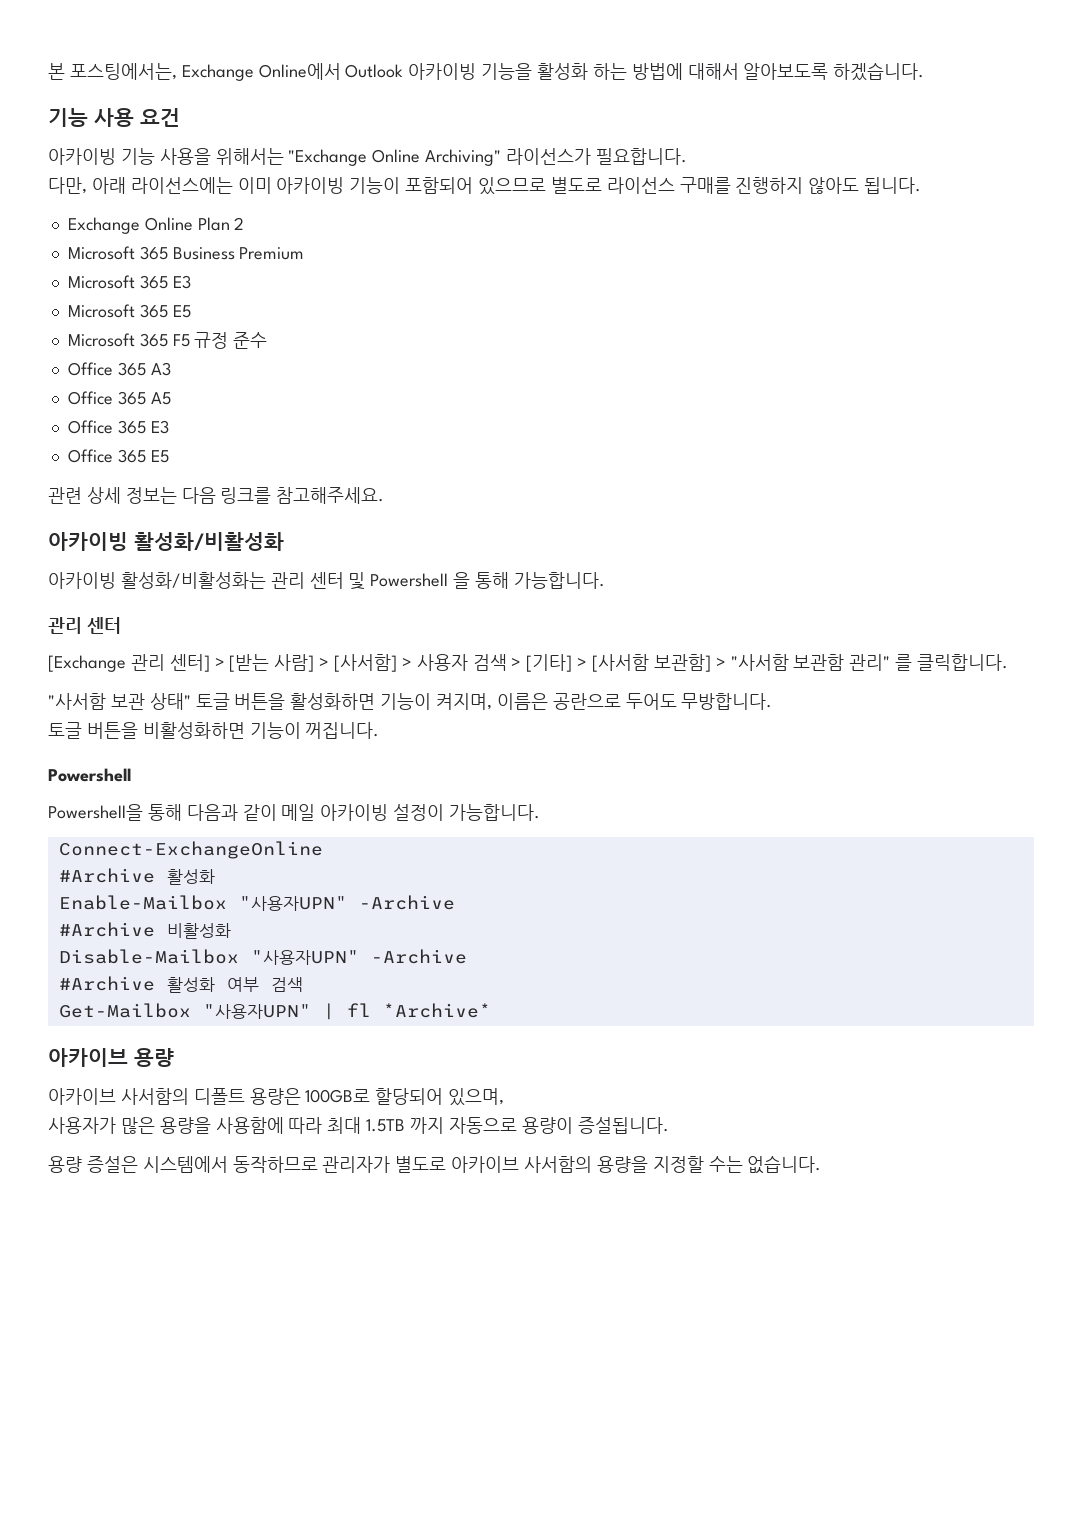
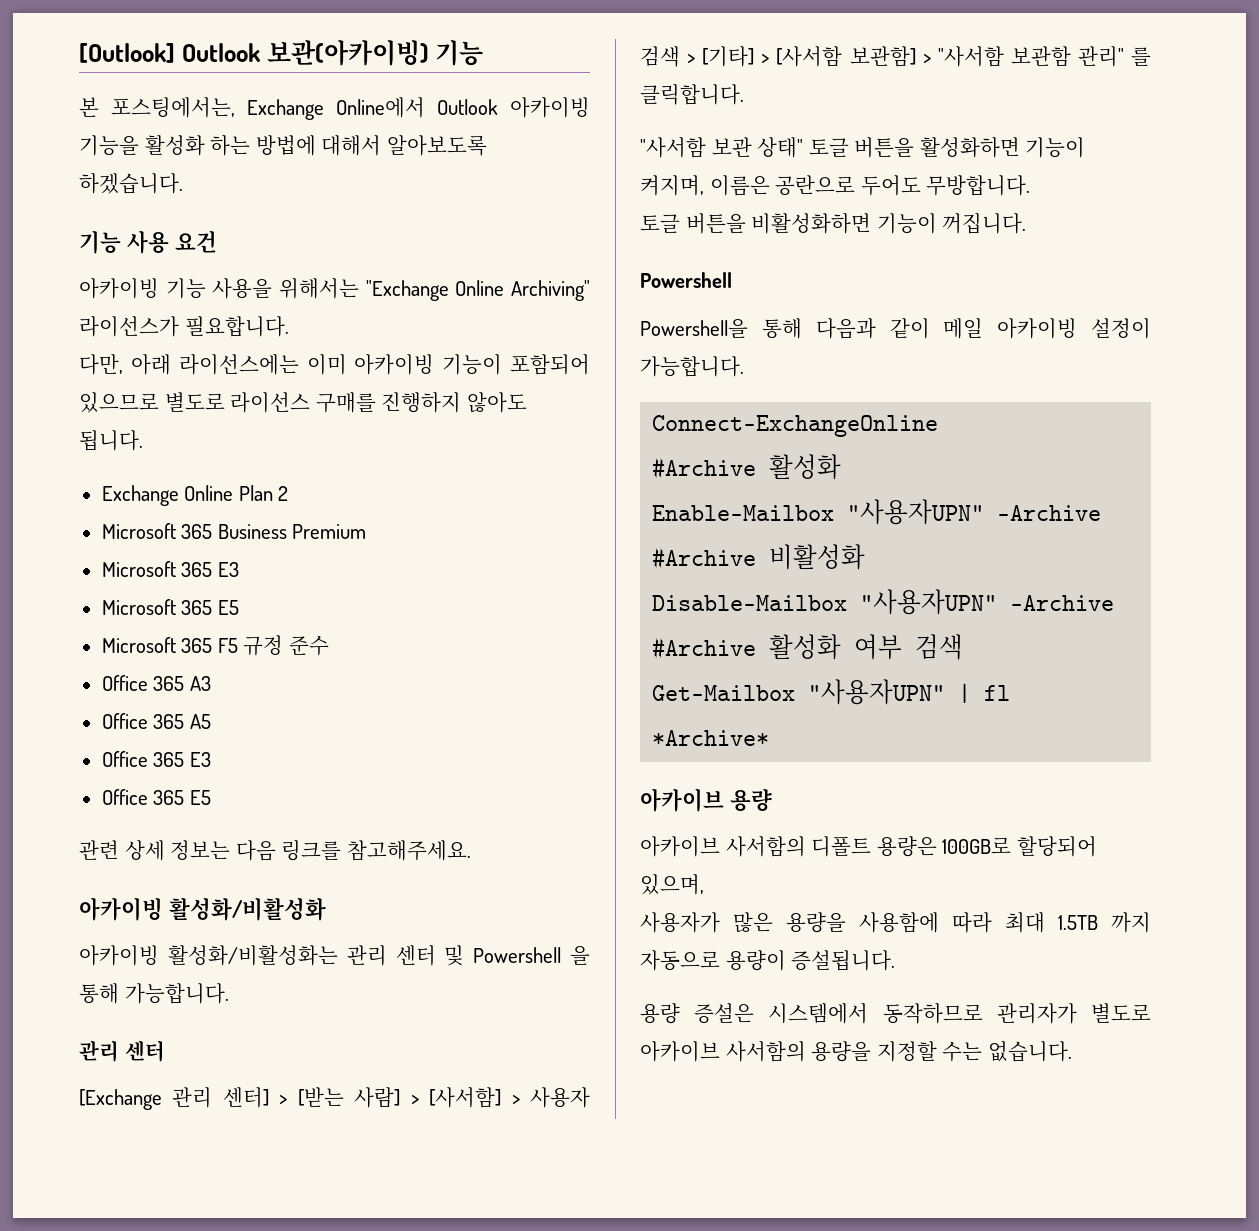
(48, 71) none -> [79,40,484,66] [Outlook] Outlook 보관(아카이빙) 기능 //

